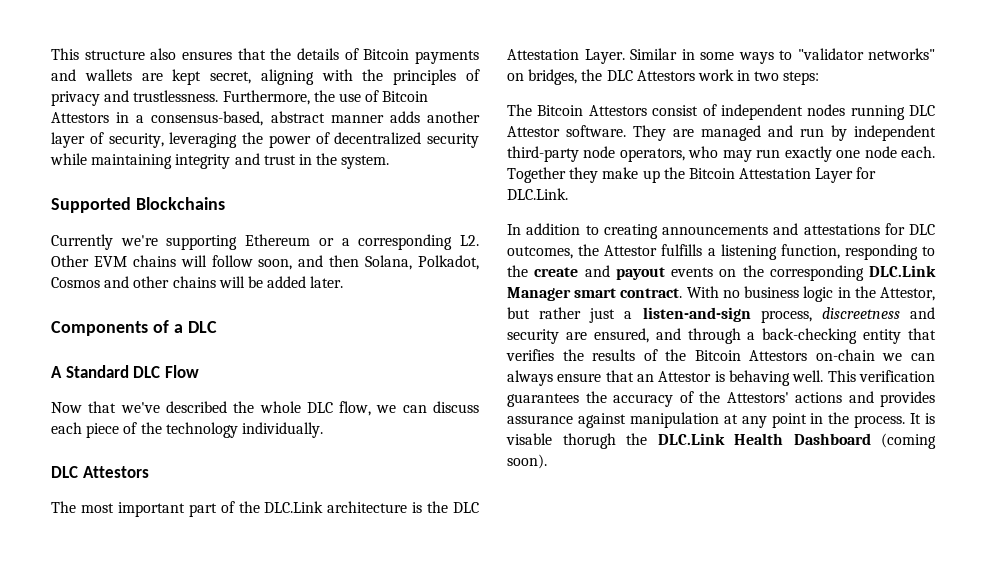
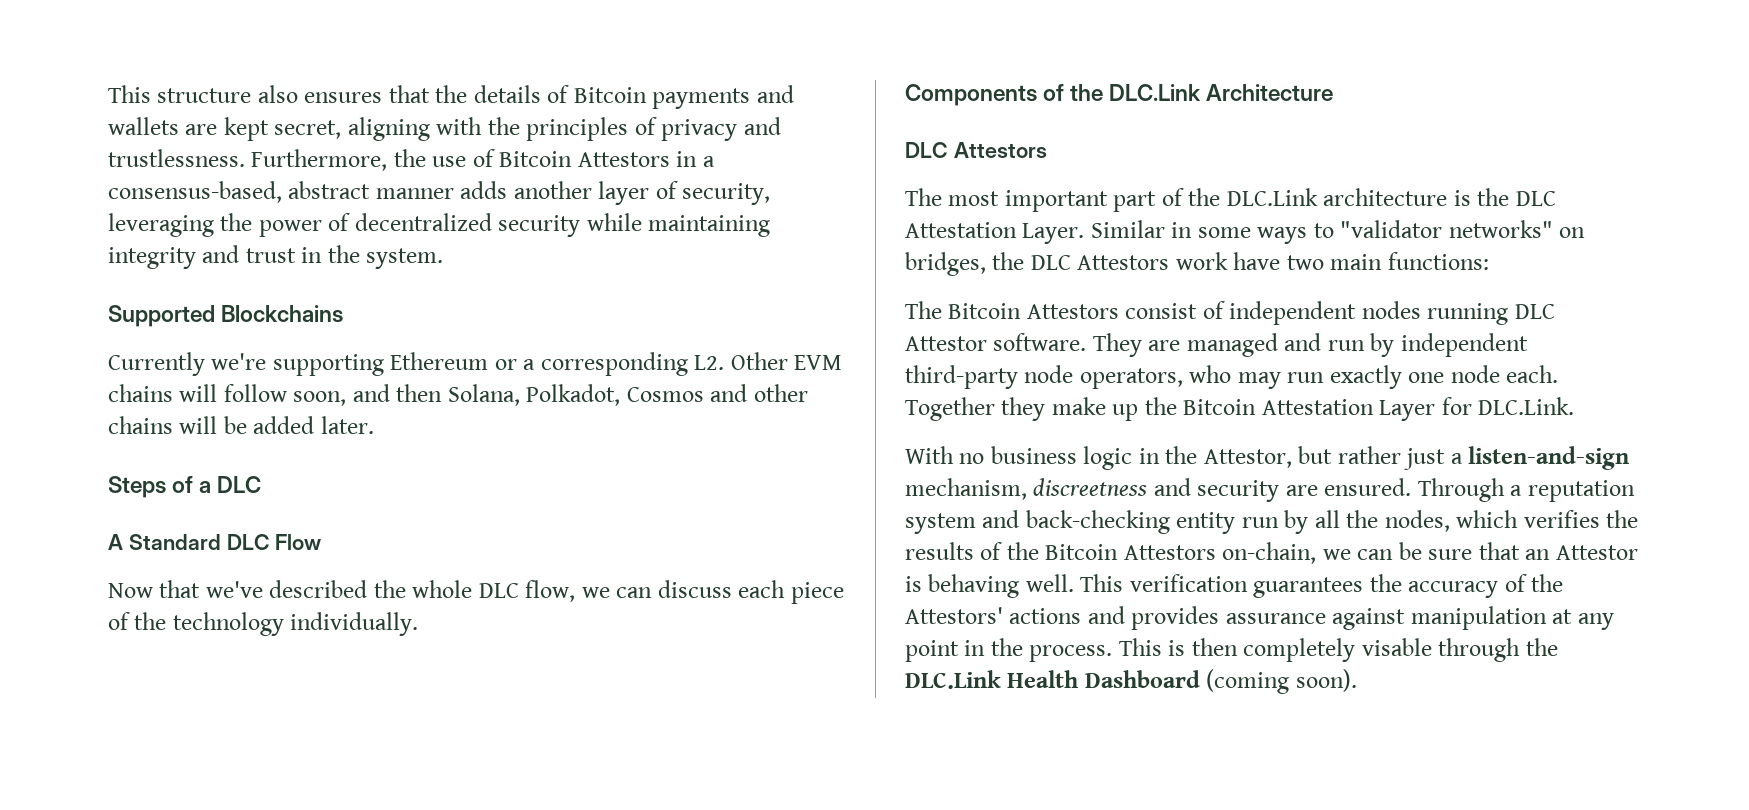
[51,321,148,336] Components -> [108,476,166,498] Steps
(323, 430) none -> [905,84,1334,106] // Components of the DLC.Link Architecture
[737,70,820,85] in two steps: -> [1233,252,1489,270] have two main functions:
[507,223,935,239] [507,244,935,260] [507,265,936,281] [507,287,683,301] In addition to creating announcements and attestations for DLC outcomes, the Attestor fulfills a listening function, responding to the create and payout events on the corresponding DLC.Link Manager smart contract. -> (1575, 406) none
[760,310,812,323] process, -> [905,478,1027,500] mechanism,
[593,328,936,344] ensured, and through a back-checking entity that -> [1324,478,1635,502] [905,510,1519,534] ensured. Through a reputation system and back-checking entity run by all the nodes, which
[815,349,935,361] [507,370,602,386] on-chain we can always ensure -> [1222,542,1473,564] on-chain, we can be sure
[910,413,935,424] [506,433,616,449] It is visable thorugh -> [1118,638,1521,662] This is then completely visable through

